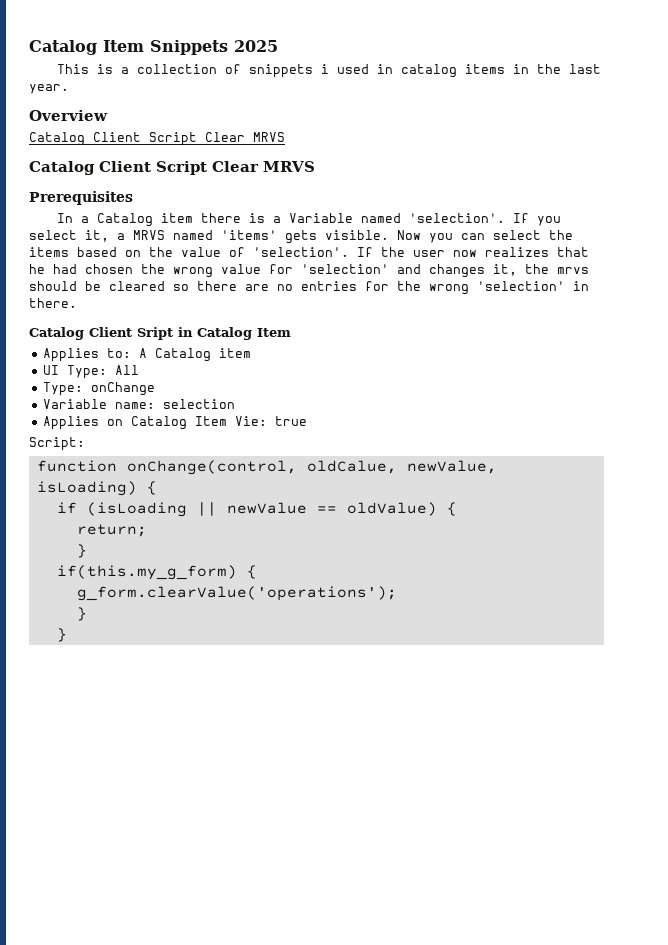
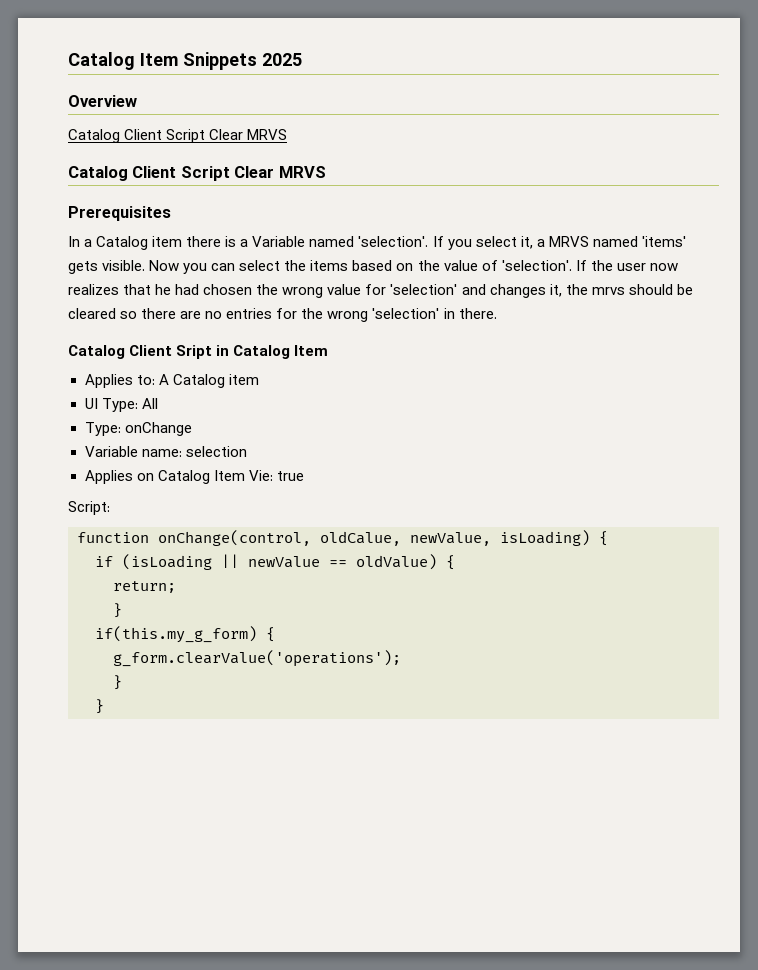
[56,64,601,78] [29,84,69,94] // This is a collection of snippets i used in catalog items in the last year. -> (302, 59) none

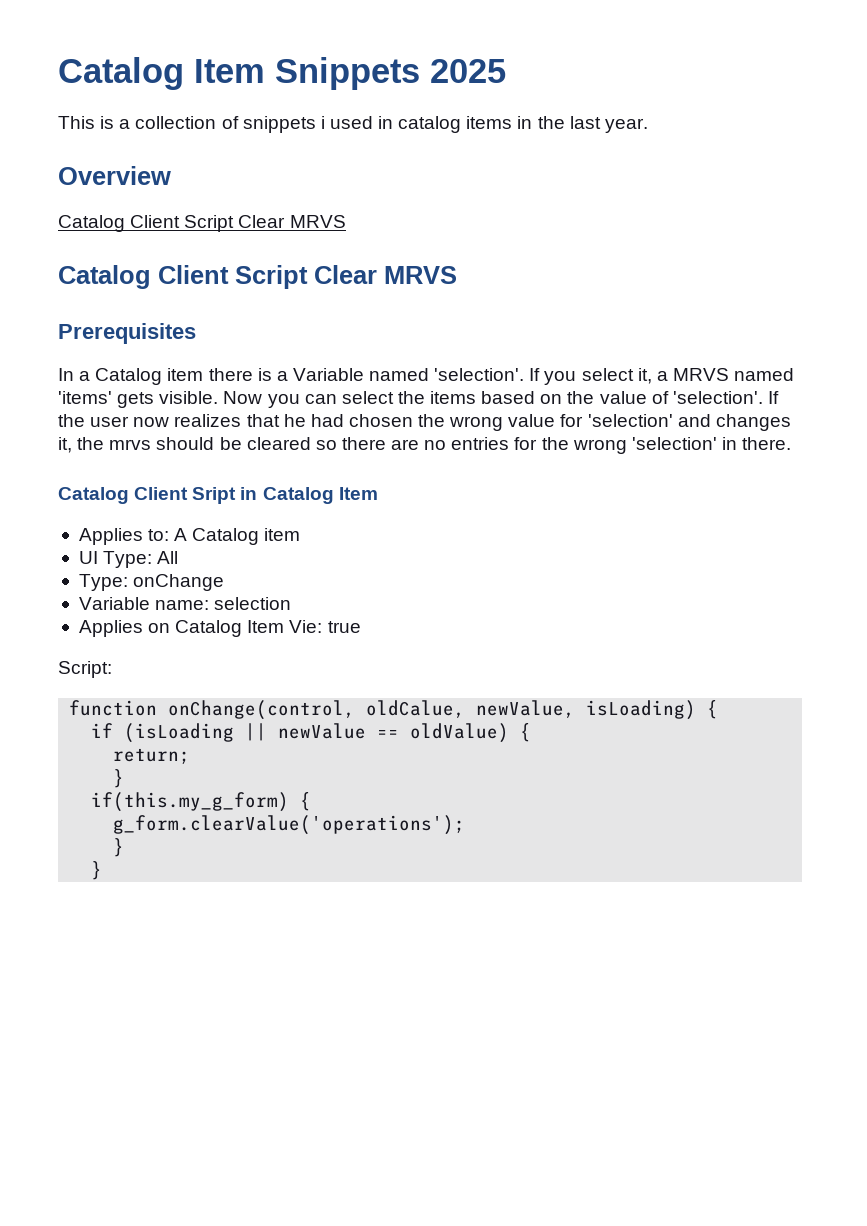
(302, 59) none -> [58,116,648,133] // This is a collection of snippets i used in catalog items in the last year.

